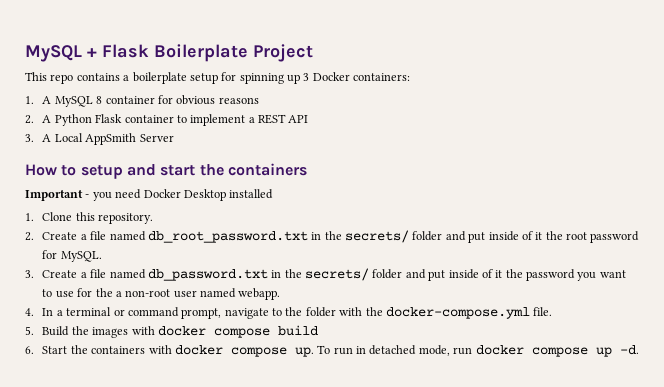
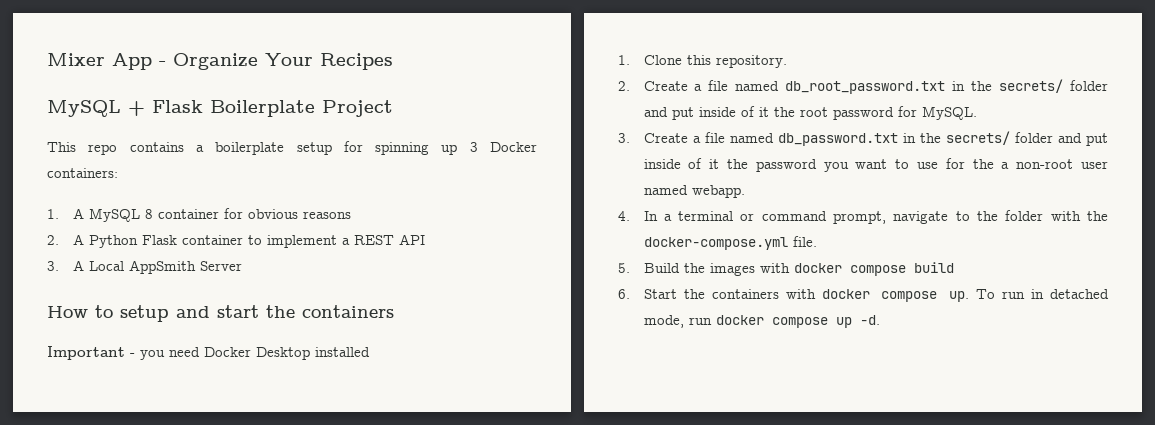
(25, 53) none -> [47,53,393,70] Mixer App - Organize Your Recipes //

